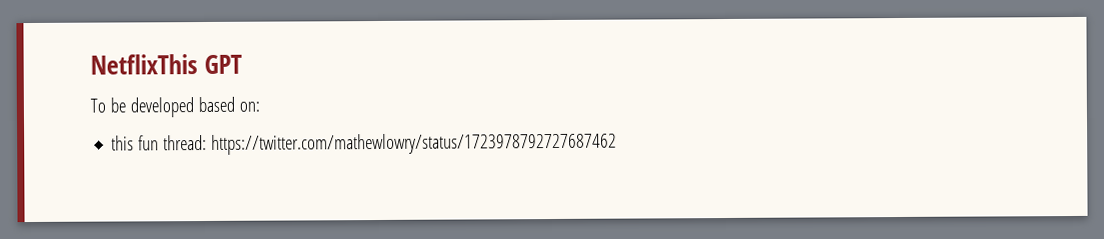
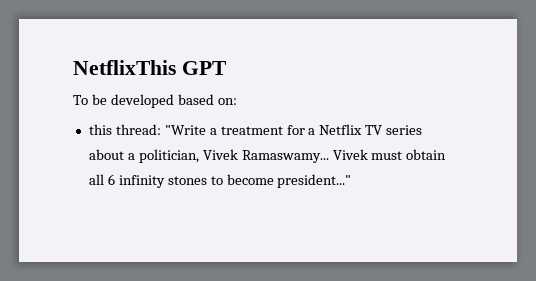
[138,132,618,155] fun thread: https://twitter.com/mathewlowry/status/1723978792727687462 -> [115,124,423,135] [88,149,447,163] [88,174,352,188] thread: "Write a treatment for a Netflix TV series about a politician, Vivek Ramaswamy... Vivek must obtain all 6 infinity stones to become president..."

